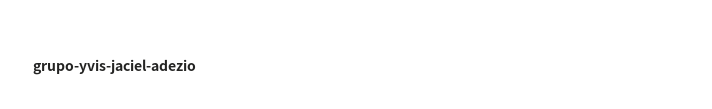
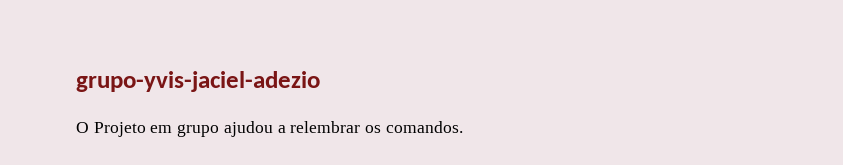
(196, 67) none -> [76,121,463,137] // O Projeto em grupo ajudou a relembrar os comandos.

